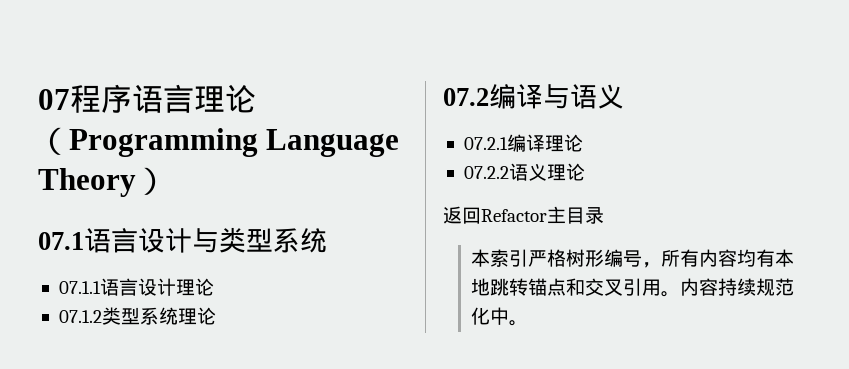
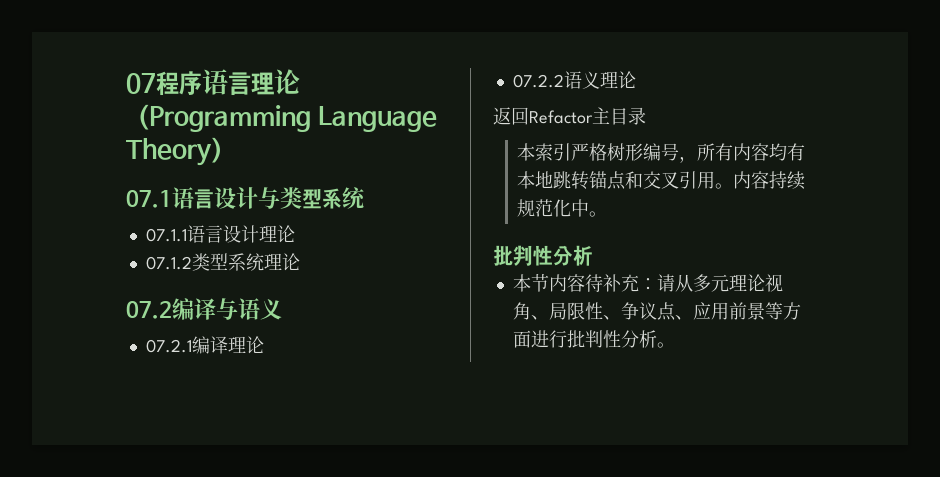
(529, 323) none -> [493,245,593,266] [512,274,783,292] [512,302,801,321] [512,330,675,348] // 批判性分析 // 本节内容待补充：请从多元理论视角、局限性、争议点、应用前景等方面进行批判性分析。

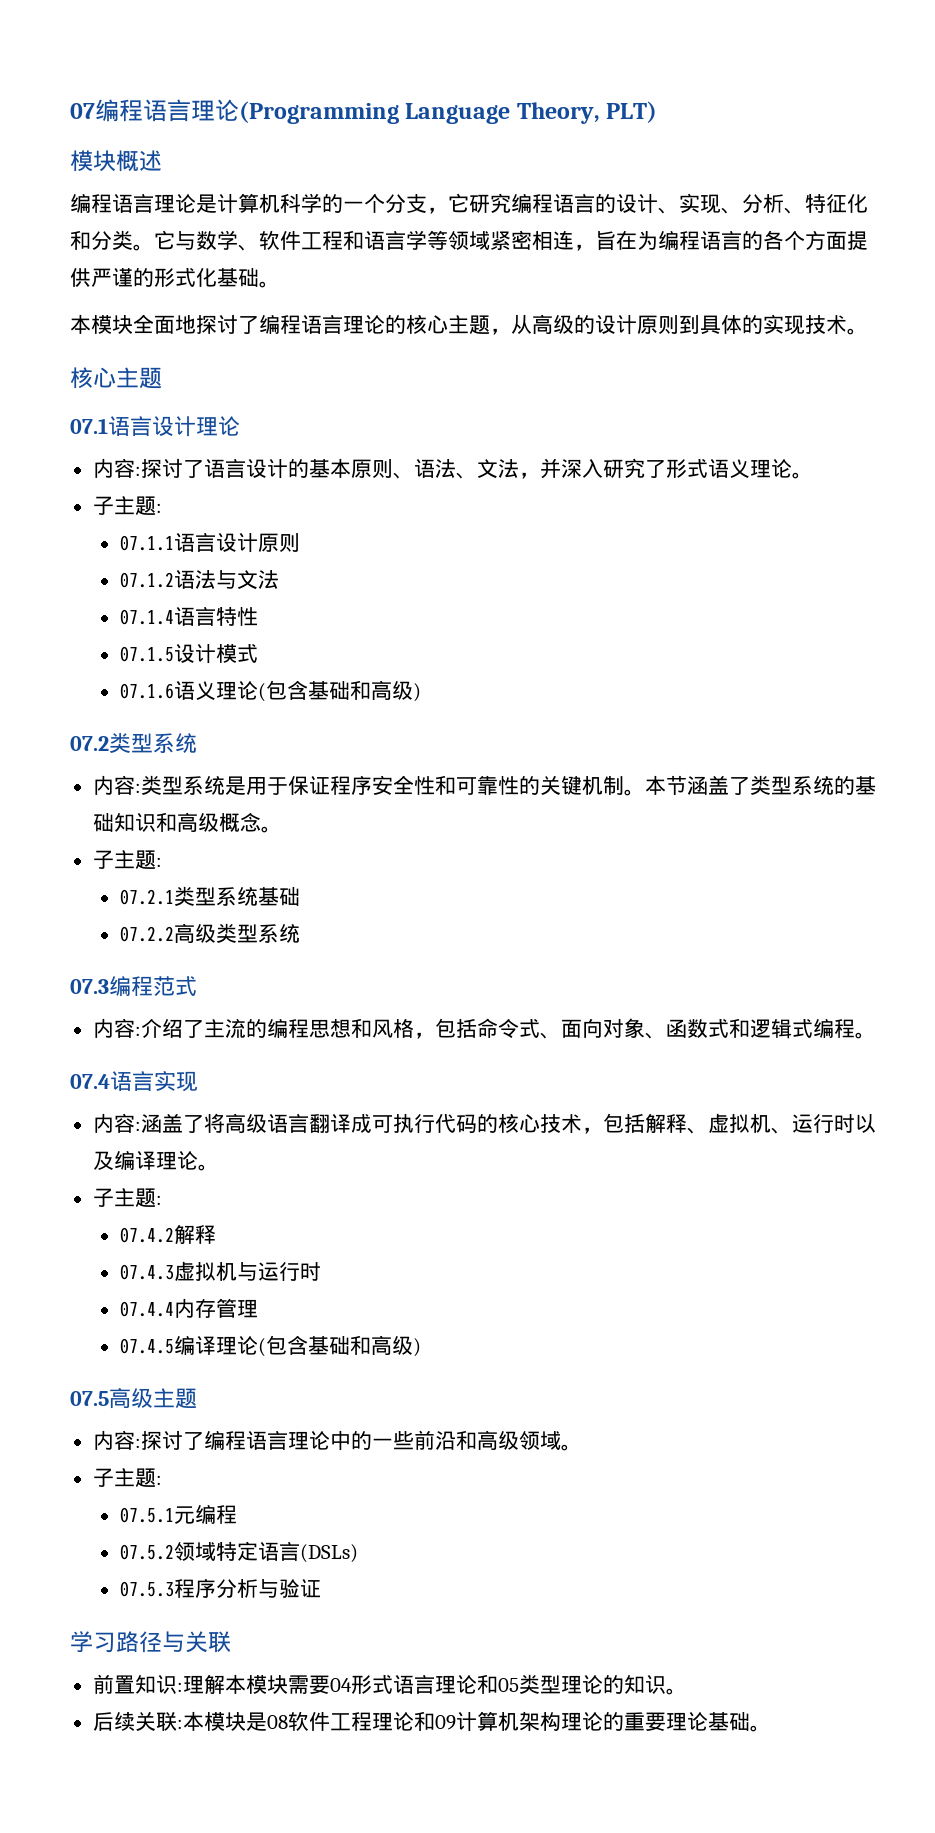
[156,69,300,96] [126,104,437,132] [126,137,234,166] [126,187,365,209] [145,225,295,243] [145,253,300,271] [126,298,282,320] [145,336,264,354] [512,71,636,89] [493,107,646,125] [517,143,806,163] [517,171,806,190] [517,199,608,217] [493,245,593,266] [512,274,783,292] [512,302,801,321] [512,330,657,348] 程序语言理论（Programming Language Theory） // 07.1语言设计与类型系统 // 07.1.1语言设计理论 // 07.1.2类型系统理论 // 07.2编译与语义 // 07.2.1编译理论 // 07.2.2语义理论 // 返回Refactor主目录 // 本索引严格树形编号，所有内容均有本地跳转锚点和交叉引用。内容持续规范化中。 // 批判性分析 // 本节内容待补充：请从多元理论视角、局限性、争议点、应用前景等方面进行批判性分析 -> [95,99,658,124] [70,150,162,172] [70,193,868,214] [70,230,868,251] [70,268,280,288] [70,314,868,335] [70,367,162,389] [70,416,240,437] [92,458,813,479] [92,496,162,516] [119,532,300,553] [119,570,279,590] [119,606,258,626] [119,644,258,664] [119,680,421,702] [70,733,197,753] [92,775,876,796] [92,812,282,833] [92,850,162,870] [119,886,300,906] [119,923,300,943] [70,976,197,997] [92,1018,876,1039] [70,1071,198,1092] [92,1113,876,1134] [92,1150,219,1171] [92,1188,162,1208] [119,1224,216,1244] [119,1261,321,1281] [119,1298,258,1318] [119,1335,421,1357] [70,1388,197,1409] [92,1430,582,1451] [92,1468,162,1488] [119,1504,237,1524] [119,1541,358,1563] [119,1578,321,1598] [70,1631,231,1653] [92,1674,687,1695] [92,1711,750,1732] 编程语言理论(Programming Language Theory, PLT) // 模块概述 // 编程语言理论是计算机科学的一个分支，它研究编程语言的设计、实现、分析、特征化和分类。它与数学、软件工程和语言学等领域紧密相连，旨在为编程语言的各个方面提供严谨的形式化基础。 // 本模块全面地探讨了编程语言理论的核心主题，从高级的设计原则到具体的实现技术。 // 核心主题 // 07.1语言设计理论 // 内容:探讨了语言设计的基本原则、语法、文法，并深入研究了形式语义理论。 // 子主题: // 07.1.1语言设计原则 // 07.1.2语法与文法 // 07.1.4语言特性 // 07.1.5设计模式 // 07.1.6语义理论(包含基础和高级) // 07.2类型系统 // 内容:类型系统是用于保证程序安全性和可靠性的关键机制。本节涵盖了类型系统的基础知识和高级概念。 // 子主题: // 07.2.1类型系统基础 // 07.2.2高级类型系统 // 07.3编程范式 // 内容:介绍了主流的编程思想和风格，包括命令式、面向对象、函数式和逻辑式编程。 // 07.4语言实现 // 内容:涵盖了将高级语言翻译成可执行代码的核心技术，包括解释、虚拟机、运行时以及编译理论。 // 子主题: // 07.4.2解释 // 07.4.3虚拟机与运行时 // 07.4.4内存管理 // 07.4.5编译理论(包含基础和高级) // 07.5高级主题 // 内容:探讨了编程语言理论中的一些前沿和高级领域。 // 子主题: // 07.5.1元编程 // 07.5.2领域特定语言(DSLs) // 07.5.3程序分析与验证 // 学习路径与关联 // 前置知识:理解本模块需要04形式语言理论和05类型理论的知识。 // 后续关联:本模块是08软件工程理论和09计算机架构理论的重要理论基础

